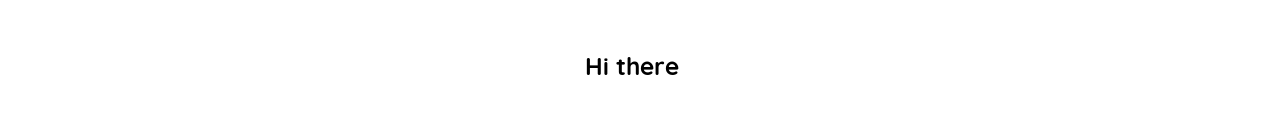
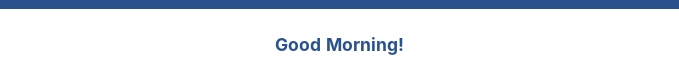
[585,57,679,75] Hi there -> [275,37,404,55] Good Morning!

